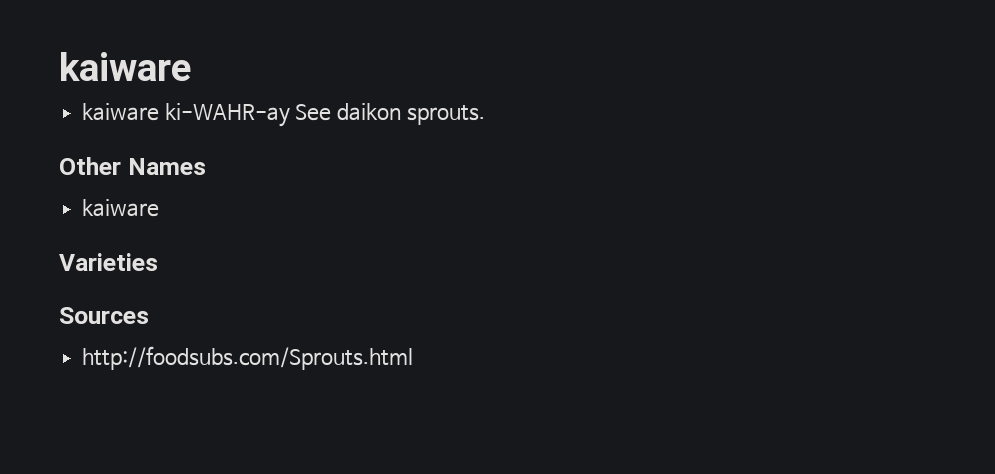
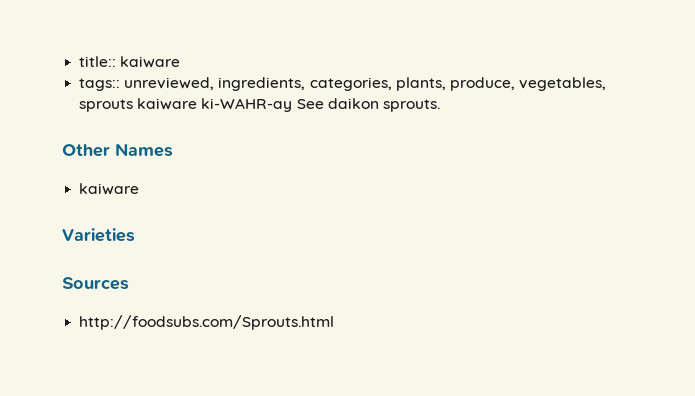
[59,52,191,81] kaiware // -> [79,56,181,68] [79,77,607,91] [79,99,134,112] title:: kaiware // tags:: unreviewed, ingredients, categories, plants, produce, vegetables, sprouts

